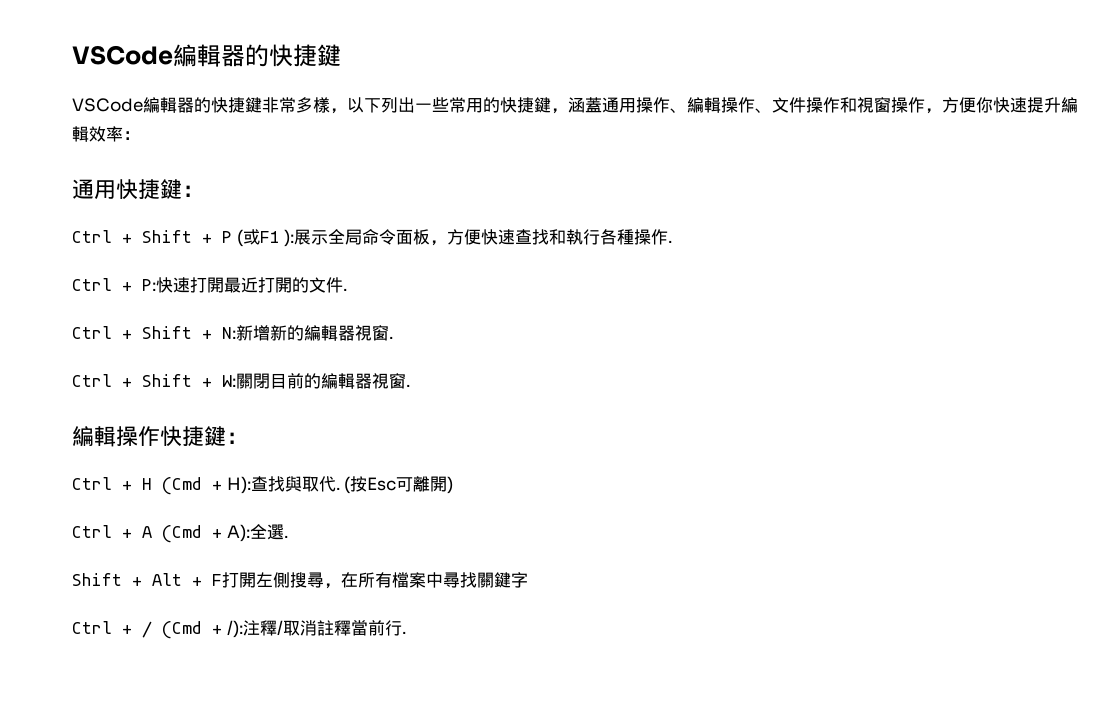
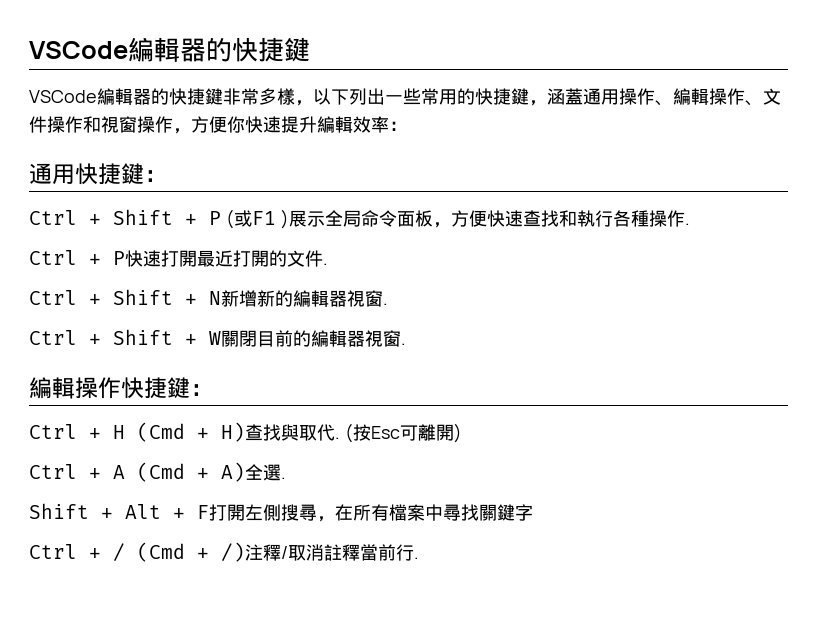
[284,229,295,247] ): -> [280,209,289,229] )
[142,279,156,291] P: -> [113,251,125,265] P
[222,327,236,339] N: -> [209,291,221,305] N
[222,375,236,387] W: -> [209,331,221,345] W
[226,476,251,494] H): -> [221,422,245,442] H)
[226,524,250,542] A): -> [221,462,245,482] A)
[226,620,243,638] /): -> [221,542,245,562] /)

